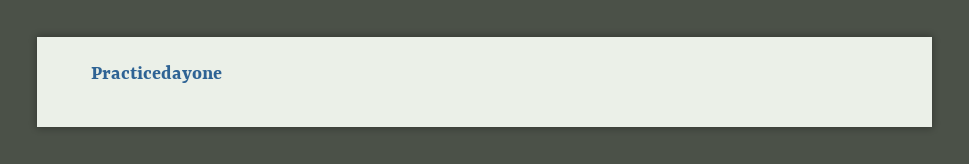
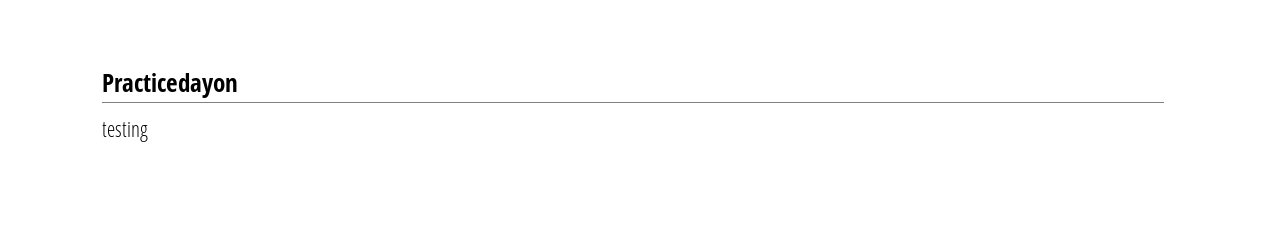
[91,65,222,83] Practicedayone -> [102,73,238,98] [102,122,148,142] Practicedayon // testing

